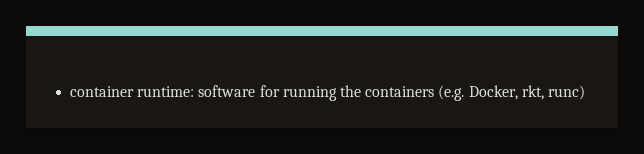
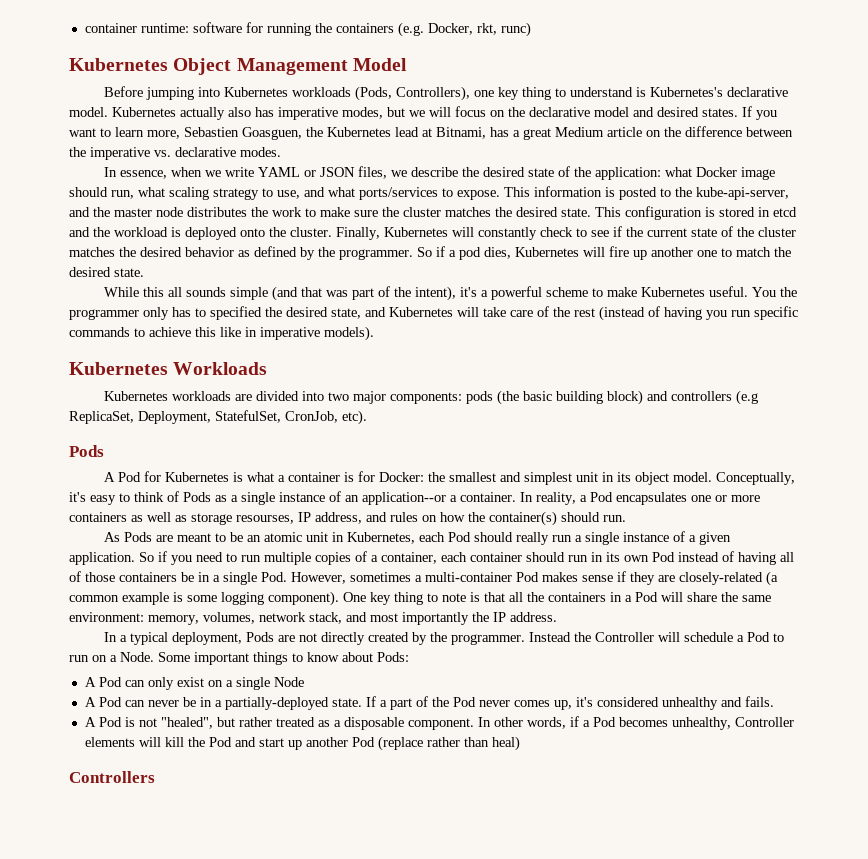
(585, 92) none -> [69,58,407,75] [104,86,789,101] [69,106,777,120] [69,126,793,140] [69,147,281,160] [104,166,776,180] [69,186,789,200] [69,206,797,220] [69,226,796,240] [69,246,791,260] [69,267,144,277] [104,286,798,301] [69,306,798,321] [69,326,374,341] [69,362,268,375] [104,390,759,405] [69,410,367,425] [69,445,104,457] [104,471,796,485] [69,491,760,505] [69,511,626,526] [104,531,732,545] [69,551,794,565] [69,571,778,586] [69,591,771,606] [69,612,557,625] [104,632,785,645] [69,652,409,665] [84,677,304,690] [84,696,774,710] [84,716,794,730] [84,736,520,751] [69,771,155,783] // Kubernetes Object Management Model // Before jumping into Kubernetes workloads (Pods, Controllers), one key thing to understand is Kubernetes's declarative model. Kubernetes actually also has imperative modes, but we will focus on the declarative model and desired states. If you want to learn more, Sebastien Goasguen, the Kubernetes lead at Bitnami, has a great Medium article on the difference between the imperative vs. declarative modes. // In essence, when we write YAML or JSON files, we describe the desired state of the application: what Docker image should run, what scaling strategy to use, and what ports/services to expose. This information is posted to the kube-api-server, and the master node distributes the work to make sure the cluster matches the desired state. This configuration is stored in etcd and the workload is deployed onto the cluster. Finally, Kubernetes will constantly check to see if the current state of the cluster matches the desired behavior as defined by the programmer. So if a pod dies, Kubernetes will fire up another one to match the desired state. // While this all sounds simple (and that was part of the intent), it's a powerful scheme to make Kubernetes useful. You the programmer only has to specified the desired state, and Kubernetes will take care of the rest (instead of having you run specific commands to achieve this like in imperative models). // Kubernetes Workloads // Kubernetes workloads are divided into two major components: pods (the basic building block) and controllers (e.g ReplicaSet, Deployment, StatefulSet, CronJob, etc). // Pods // A Pod for Kubernetes is what a container is for Docker: the smallest and simplest unit in its object model. Conceptually, it's easy to think of Pods as a single instance of an application--or a container. In reality, a Pod encapsulates one or more containers as well as storage resourses, IP address, and rules on how the container(s) should run. // As Pods are meant to be an atomic unit in Kubernetes, each Pod should really run a single instance of a given application. So if you need to run multiple copies of a container, each container should run in its own Pod instead of having all of those containers be in a single Pod. However, sometimes a multi-container Pod makes sense if they are closely-related (a common example is some logging component). One key thing to note is that all the containers in a Pod will share the same environment: memory, volumes, network stack, and most importantly the IP address. // In a typical deployment, Pods are not directly created by the programmer. Instead the Controller will schedule a Pod to run on a Node. Some important things to know about Pods: // A Pod can only exist on a single Node // A Pod can never be in a partially-deployed state. If a part of the Pod never comes up, it's considered unhealthy and fails. // A Pod is not "healed", but rather treated as a disposable component. In other words, if a Pod becomes unhealthy, Controller elements will kill the Pod and start up another Pod (replace rather than heal) // Controllers

